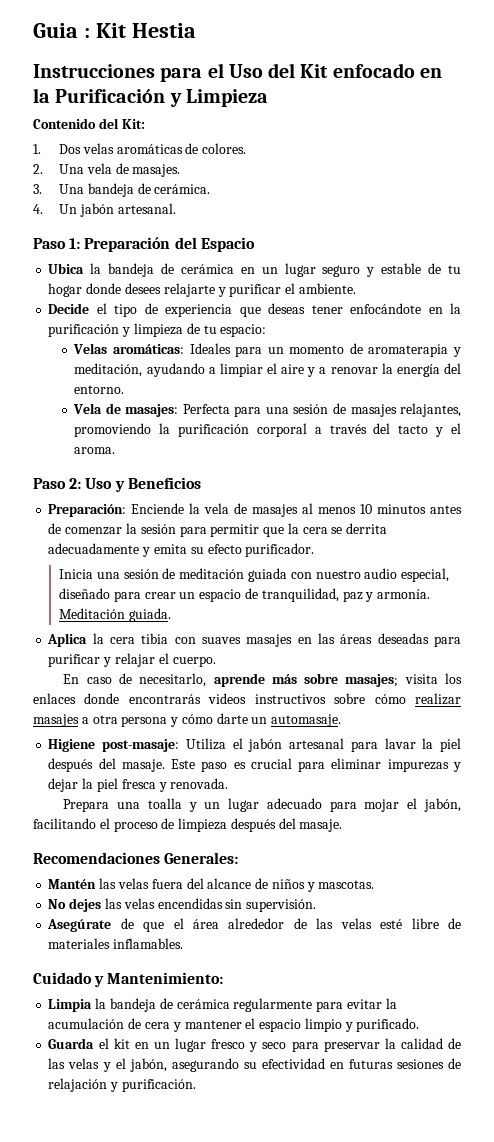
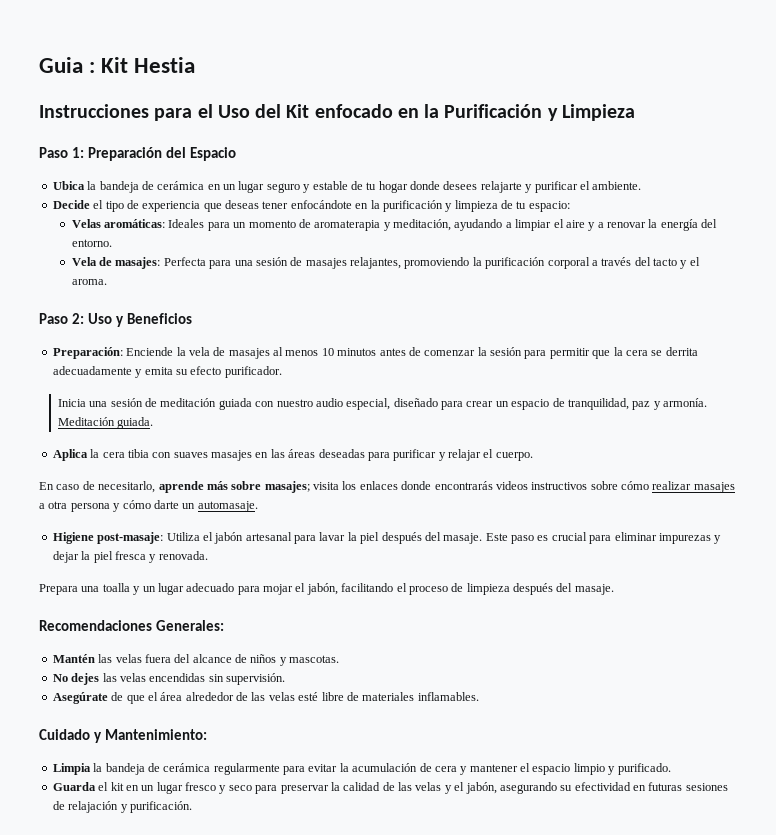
[33,118,145,129] [33,143,247,154] [33,163,181,177] [33,183,211,197] [33,203,176,217] // Contenido del Kit: // 1. Dos velas aromáticas de colores. // 2. Una vela de masajes. // 3. Una bandeja de cerámica. // 4. Un jabón artesanal. -> (635, 112) none

